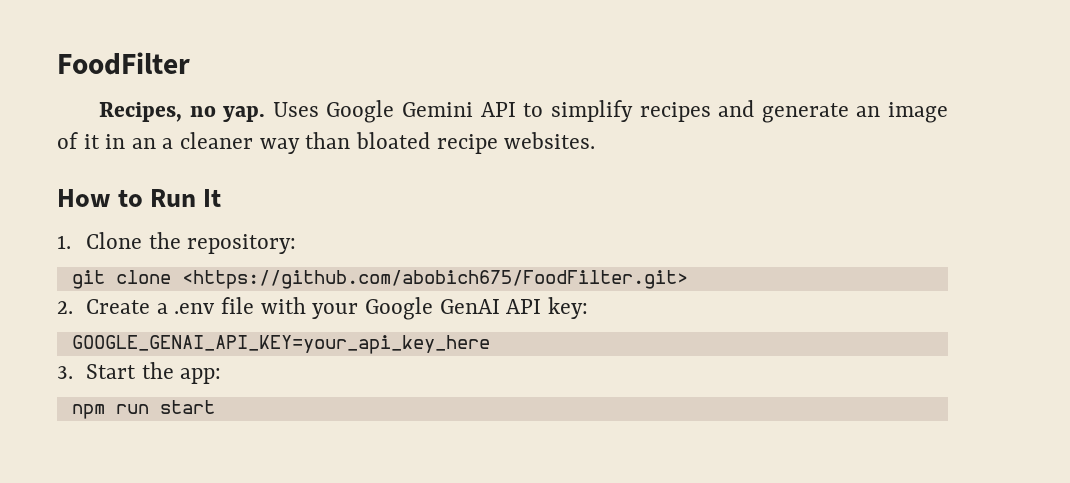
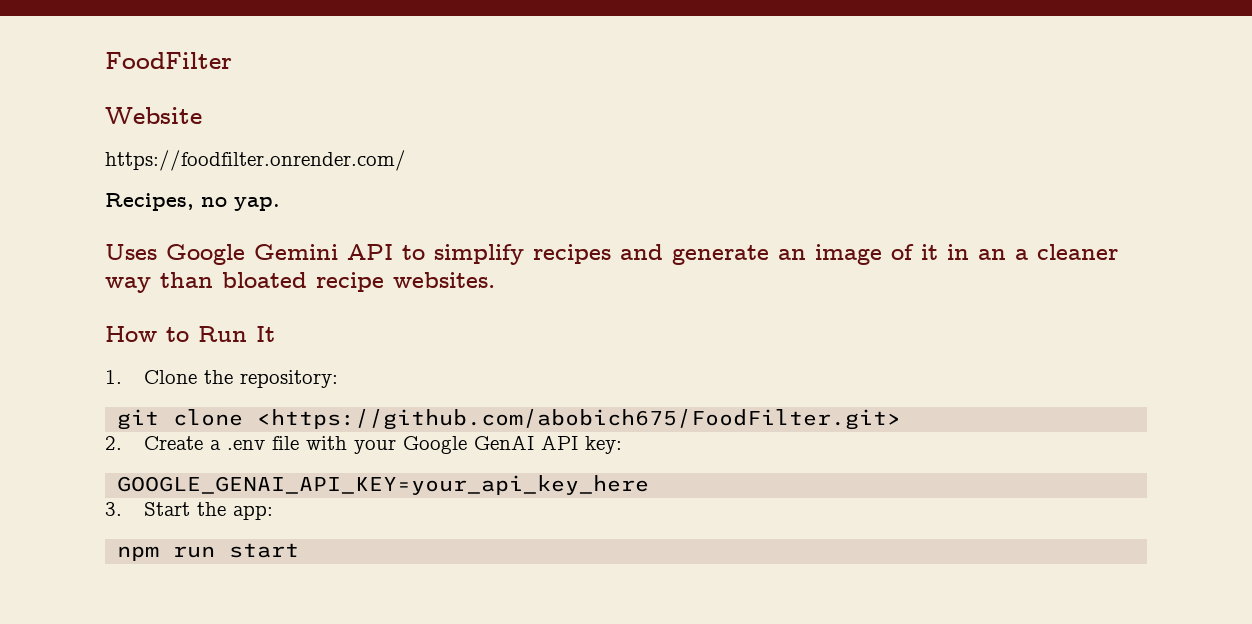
(190, 63) none -> [105,107,202,124] [105,150,406,171] // Website // https://foodfilter.onrender.com/
(266, 114) none -> (280, 204) //

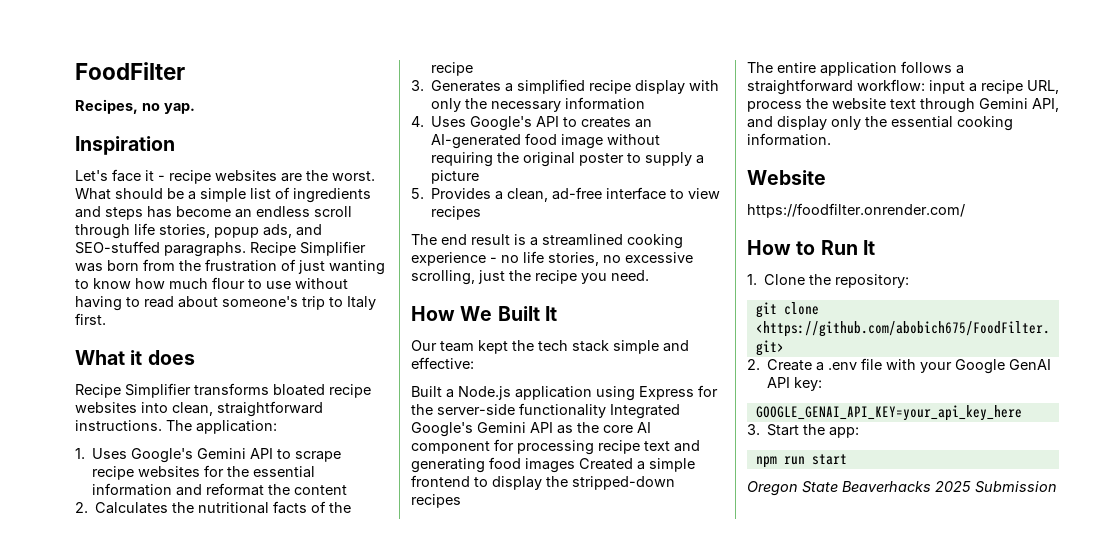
[105,107,202,124] [105,150,406,171] // Website // https://foodfilter.onrender.com/ -> (185, 71) none
[105,244,1118,265] [105,272,495,293] Uses Google Gemini API to simplify recipes and generate an image of it in an a cleaner way than bloated recipe websites. -> [75,136,175,155] [75,169,375,184] [75,187,371,203] [75,206,352,220] [75,223,322,239] [75,241,366,257] [75,259,385,275] [75,277,348,289] [75,296,376,311] [75,313,106,325] [75,350,195,365] [75,383,371,398] [75,401,323,417] [75,420,277,434] [75,448,342,463] [92,465,316,480] [92,483,348,496] [75,501,352,514] [431,62,474,76] [411,79,720,94] [431,97,646,112] [411,116,653,131] [431,133,661,149] [431,152,705,167] [431,170,480,184] [411,187,721,202] [431,206,482,220] [411,234,683,249] [411,251,693,266] [411,270,649,285] [411,306,557,321] [411,340,689,354] [411,357,474,369] [411,385,718,401] [411,403,680,419] [411,422,651,437] [411,439,700,455] [411,457,695,473] [411,475,675,490] [411,494,461,508] [747,61,964,76] [747,79,1059,95] [747,98,1059,113] [747,116,1013,131] [747,133,831,146] [747,170,826,185] [747,203,965,218] Inspiration // Let's face it - recipe websites are the worst. What should be a simple list of ingredients and steps has become an endless scroll through life stories, popup ads, and SEO-stuffed paragraphs. Recipe Simplifier was born from the frustration of just wanting to know how much flour to use without having to read about someone's trip to Italy first. // What it does // Recipe Simplifier transforms bloated recipe websites into clean, straightforward instructions. The application: // 1. Uses Google's Gemini API to scrape recipe websites for the essential information and reformat the content // 2. Calculates the nutritional facts of the recipe // 3. Generates a simplified recipe display with only the necessary information // 4. Uses Google's API to creates an AI-generated food image without requiring the original poster to supply a picture // 5. Provides a clean, ad-free interface to view recipes // The end result is a streamlined cooking experience - no life stories, no excessive scrolling, just the recipe you need. // How We Built It // Our team kept the tech stack simple and effective: // Built a Node.js application using Express for the server-side functionality Integrated Google's Gemini API as the core AI component for processing recipe text and generating food images Created a simple frontend to display the stripped-down recipes // The entire application follows a straightforward workflow: input a recipe URL, process the website text through Gemini API, and display only the essential cooking information. // Website // https://foodfilter.onrender.com/
(300, 550) none -> [747,481,1057,496] // Oregon State Beaverhacks 2025 Submission

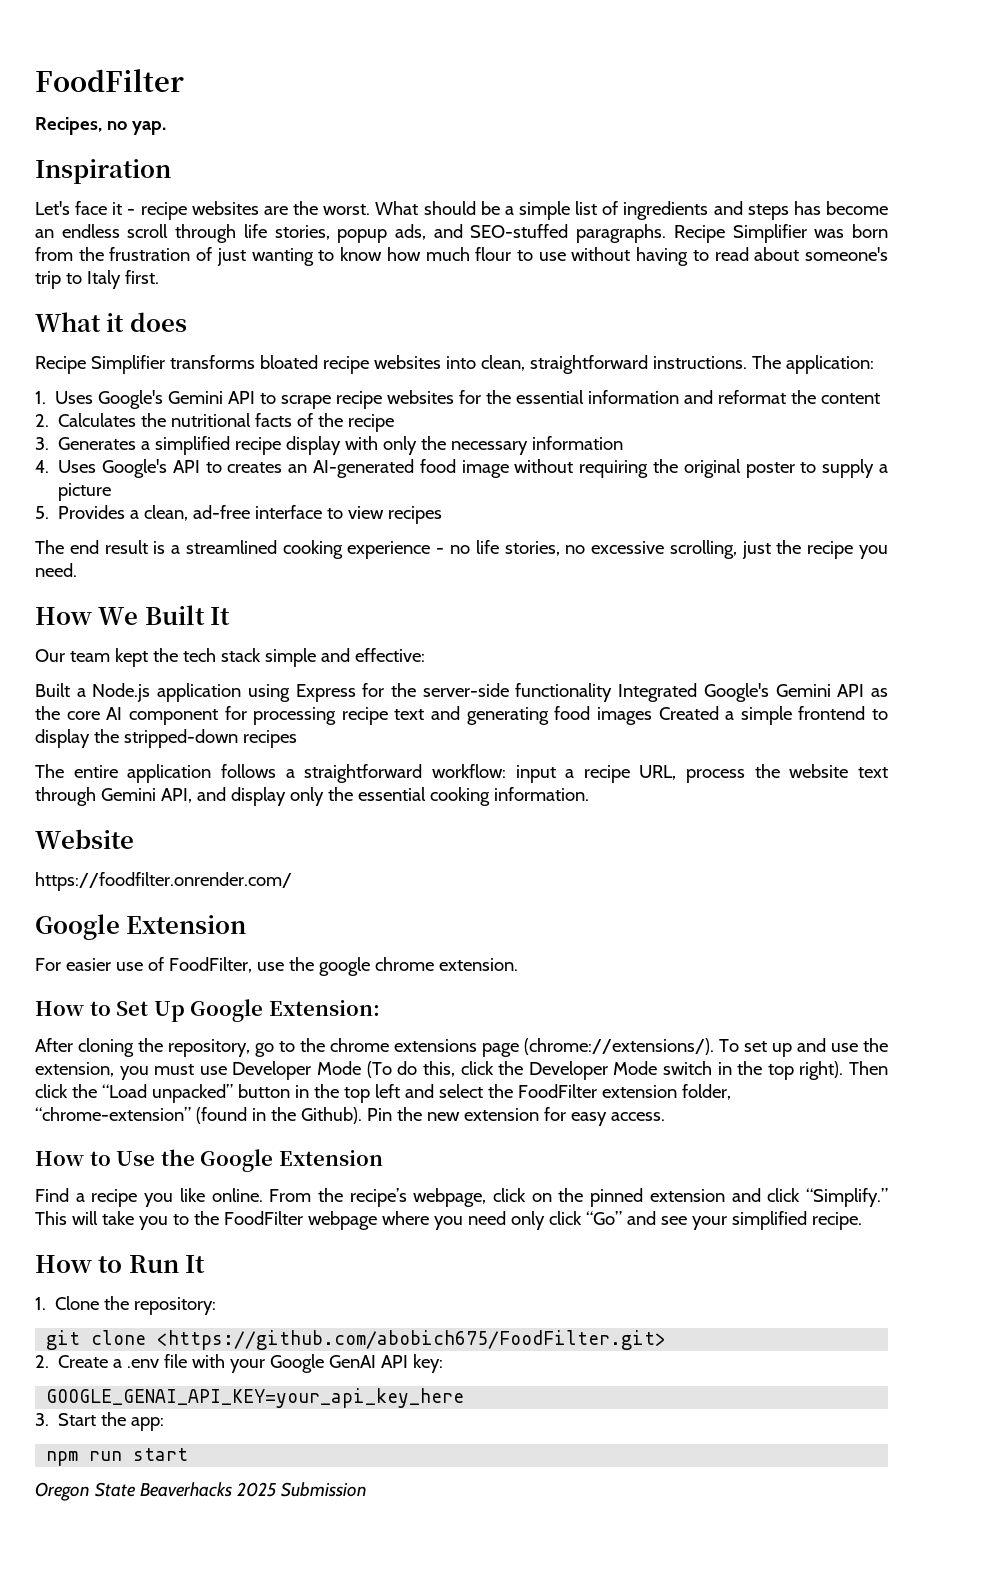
(965, 210) none -> [35,914,247,940] [35,957,518,976] [35,999,380,1022] [35,1038,888,1057] [35,1061,888,1080] [35,1084,731,1103] [35,1107,665,1126] [35,1149,383,1172] [35,1188,888,1207] [35,1211,862,1230] // Google Extension // For easier use of FoodFilter, use the google chrome extension. // How to Set Up Google Extension: // After cloning the repository, go to the chrome extensions page (chrome://extensions/). To set up and use the extension, you must use Developer Mode (To do this, click the Developer Mode switch in the top right). Then click the “Load unpacked” button in the top left and select the FoodFilter extension folder, “chrome-extension” (found in the Github). Pin the new extension for easy access. // How to Use the Google Extension // Find a recipe you like online. From the recipe’s webpage, click on the pinned extension and click “Simplify.” This will take you to the FoodFilter webpage where you need only click “Go” and see your simplified recipe.

